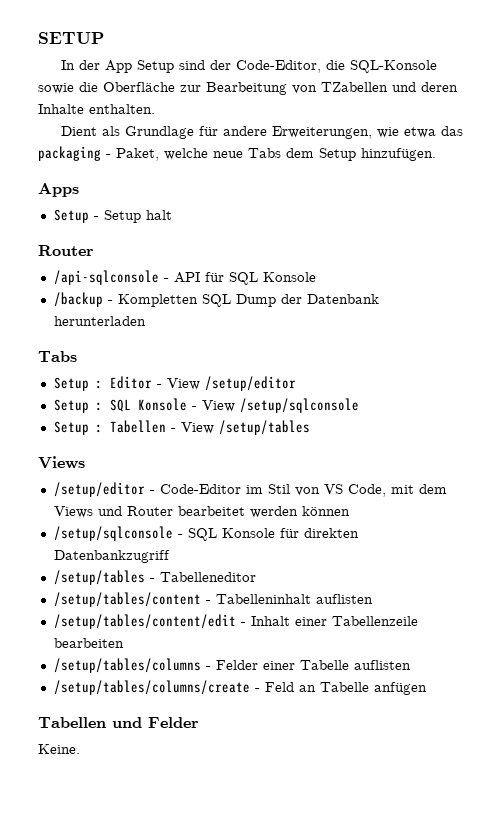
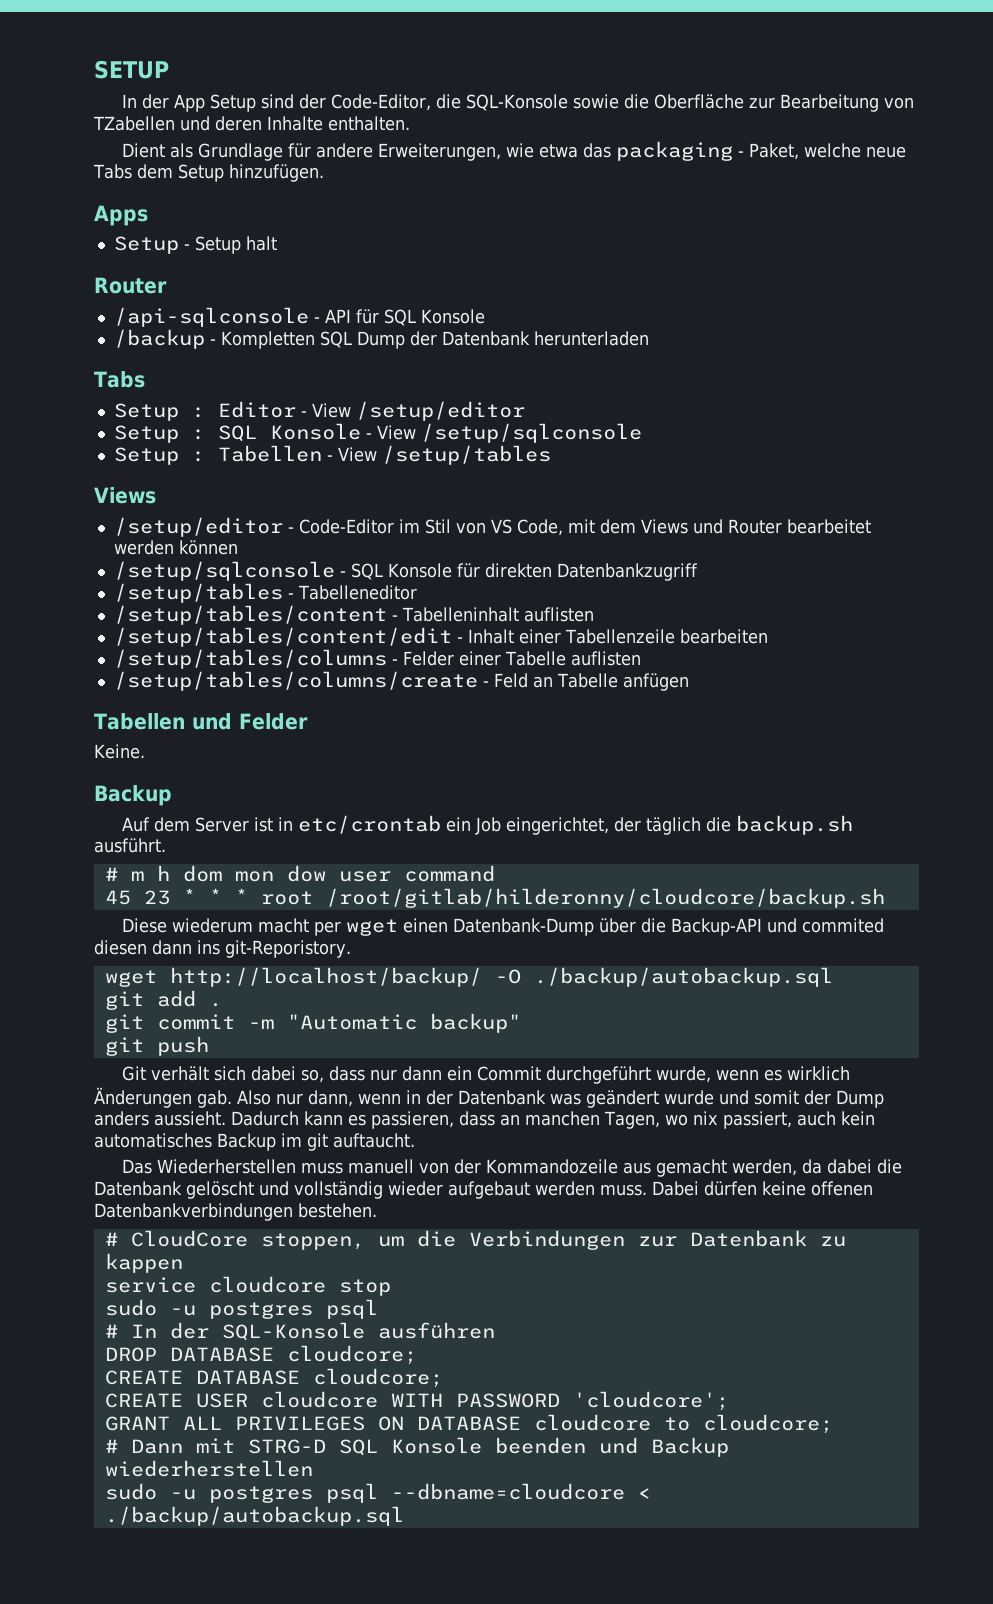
(80, 749) none -> [94,785,172,806] [121,815,853,835] [94,838,166,853] [104,865,495,882] [104,888,885,908] [121,918,884,936] [94,940,351,958] [104,967,833,987] [104,990,222,1010] [104,1013,521,1033] [104,1036,209,1056] [121,1066,850,1084] [94,1087,884,1108] [94,1111,875,1129] [94,1133,415,1151] [121,1159,902,1177] [94,1181,873,1199] [94,1203,377,1221] [104,1230,846,1250] [104,1253,183,1273] [104,1276,391,1296] [104,1299,378,1319] [104,1322,495,1341] [104,1345,417,1365] [104,1368,443,1388] [104,1391,729,1411] [104,1414,833,1434] [104,1437,729,1457] [104,1460,313,1477] [104,1483,651,1503] [104,1506,404,1526] // Backup // Auf dem Server ist in etc/crontab ein Job eingerichtet, der täglich die backup.sh ausführt. // # m h dom mon dow user command // 45 23 * * * root /root/gitlab/hilderonny/cloudcore/backup.sh // Diese wiederum macht per wget einen Datenbank-Dump über die Backup-API und commited diesen dann ins git-Reporistory. // wget http://localhost/backup/ -O ./backup/autobackup.sql // git add . // git commit -m "Automatic backup" // git push // Git verhält sich dabei so, dass nur dann ein Commit durchgeführt wurde, wenn es wirklich Änderungen gab. Also nur dann, wenn in der Datenbank was geändert wurde und somit der Dump anders aussieht. Dadurch kann es passieren, dass an manchen Tagen, wo nix passiert, auch kein automatisches Backup im git auftaucht. // Das Wiederherstellen muss manuell von der Kommandozeile aus gemacht werden, da dabei die Datenbank gelöscht und vollständig wieder aufgebaut werden muss. Dabei dürfen keine offenen Datenbankverbindungen bestehen. // # CloudCore stoppen, um die Verbindungen zur Datenbank zu kappen // service cloudcore stop // sudo -u postgres psql // # In der SQL-Konsole ausführen // DROP DATABASE cloudcore; // CREATE DATABASE cloudcore; // CREATE USER cloudcore WITH PASSWORD 'cloudcore'; // GRANT ALL PRIVILEGES ON DATABASE cloudcore to cloudcore; // # Dann mit STRG-D SQL Konsole beenden und Backup wiederherstellen // sudo -u postgres psql --dbname=cloudcore < ./backup/autobackup.sql

